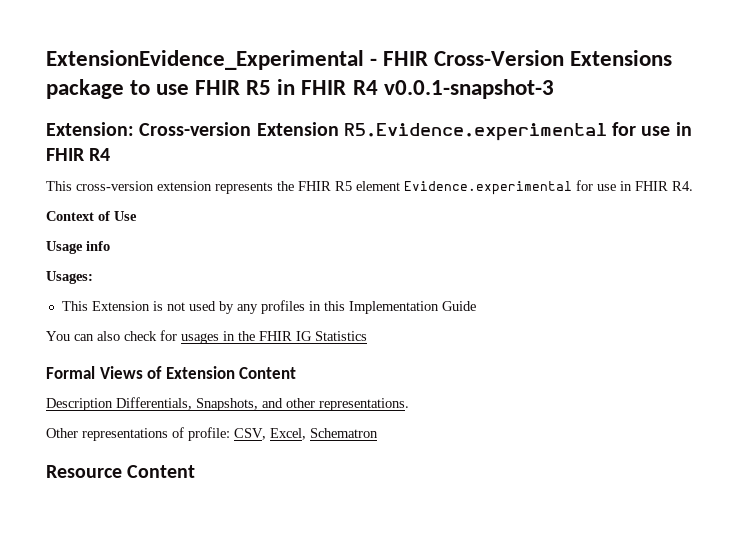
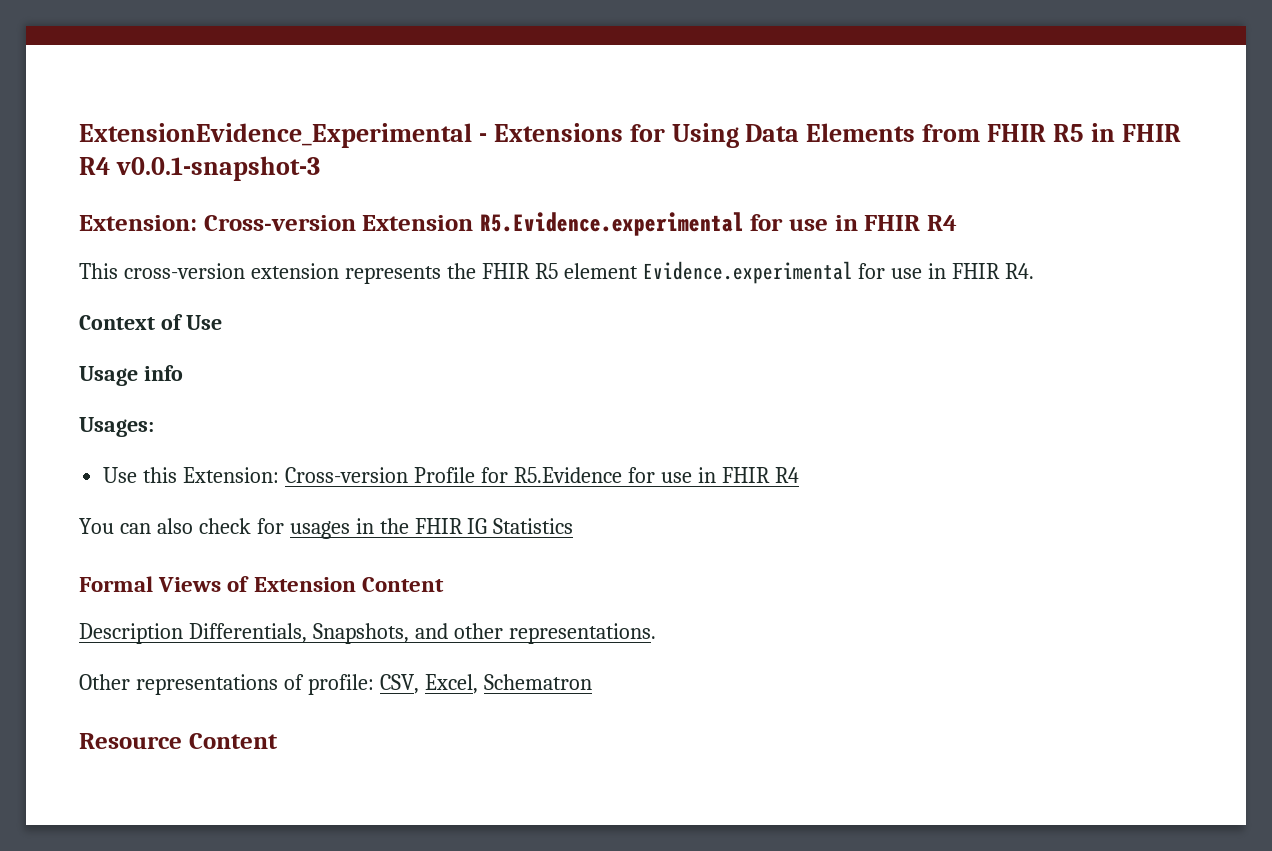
[383,50,673,66] [46,79,190,99] FHIR Cross-Version Extensions package to use -> [493,123,981,148] Extensions for Using Data Elements from
[61,300,476,314] This Extension is not used by any profiles in this Implementation Guide -> [103,467,799,483] Use this Extension: Cross-version Profile for R5.Evidence for use in FHIR R4

